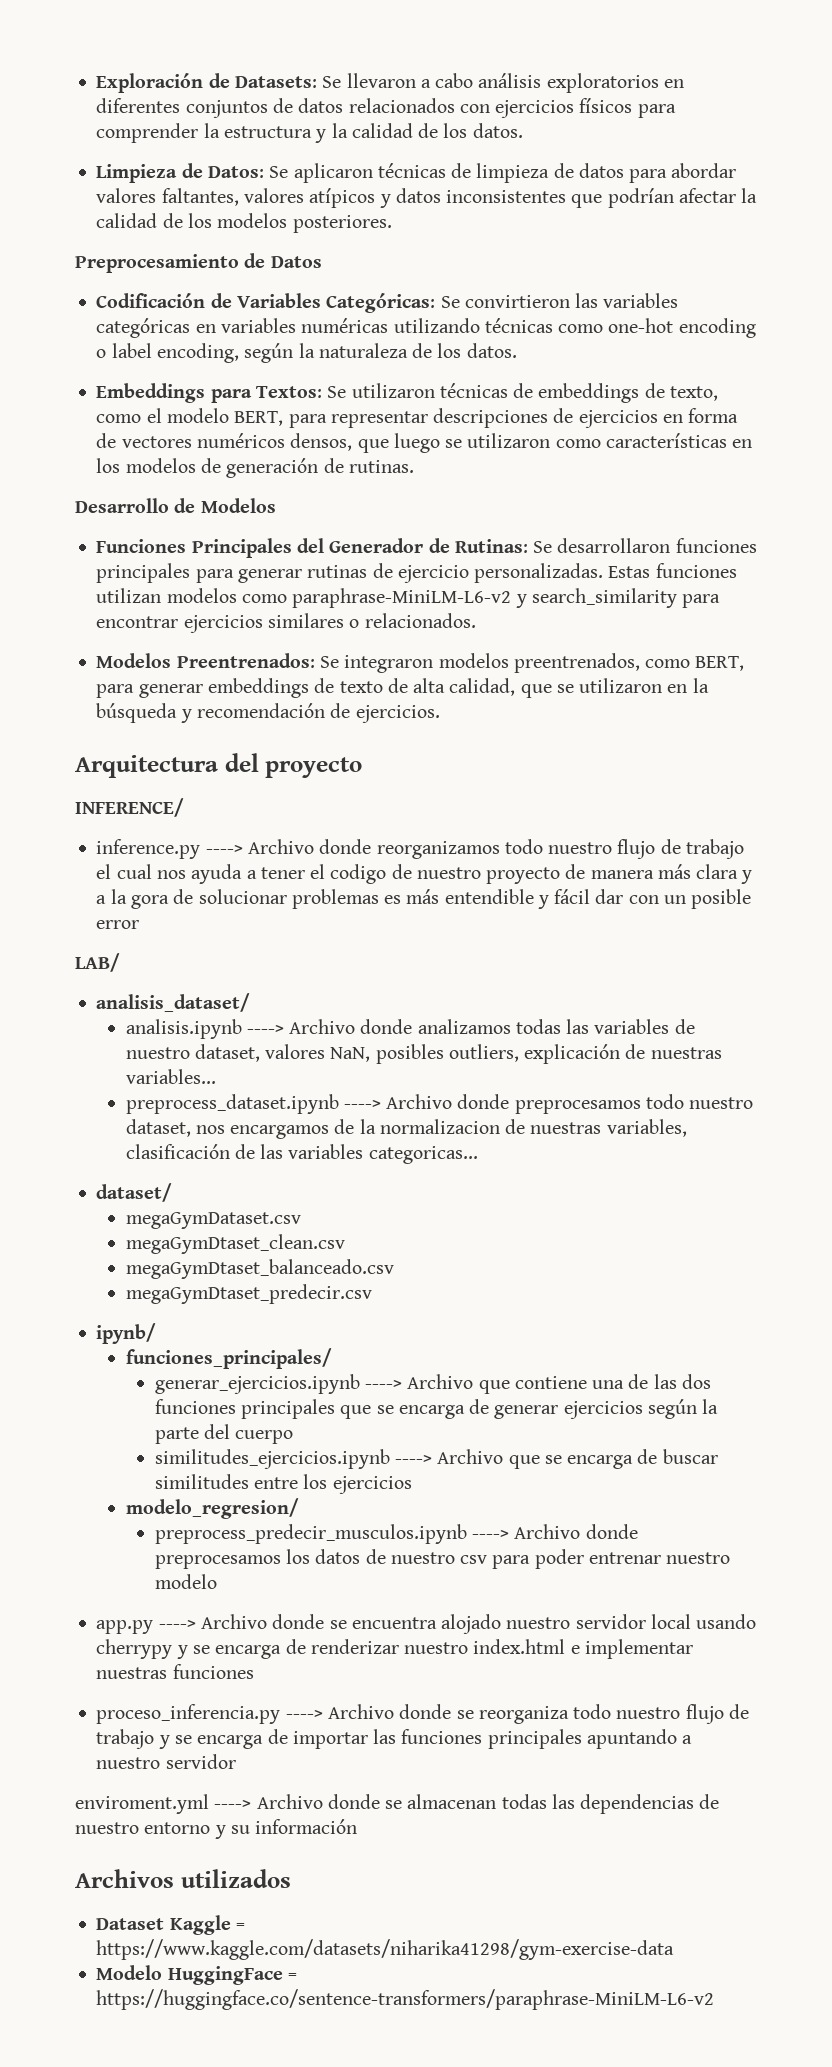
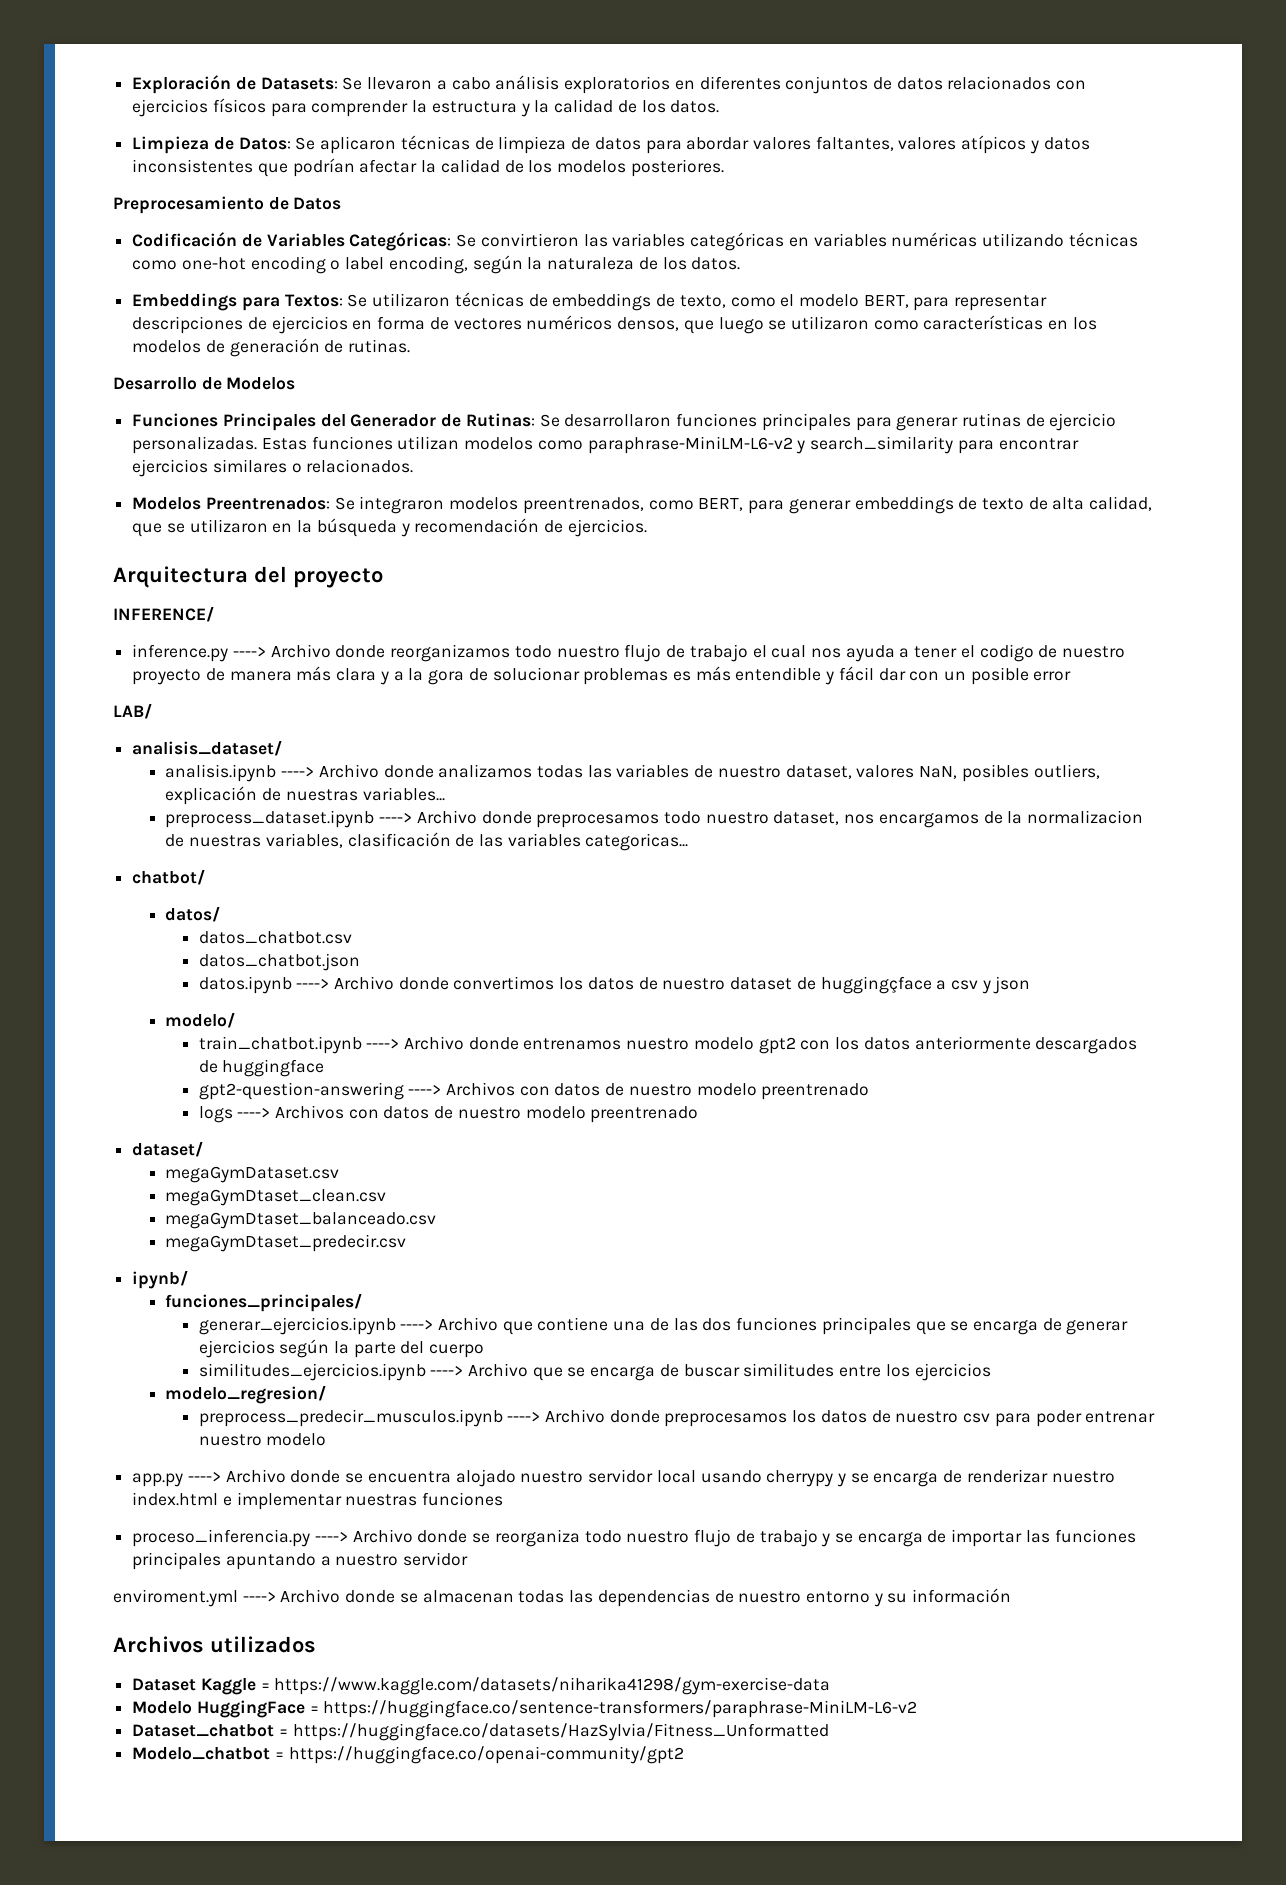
(478, 1155) none -> [132,869,206,885] [165,906,221,922] [198,931,352,944] [198,953,360,971] [198,976,1031,994] [165,1012,236,1028] [198,1036,1138,1054] [198,1059,325,1077] [198,1082,870,1100] [198,1105,699,1123] // chatbot/ // datos/ // datos_chatbot.csv // datos_chatbot.json // datos.ipynb ----> Archivo donde convertimos los datos de nuestro dataset de huggingçface a csv y json // modelo/ // train_chatbot.ipynb ----> Archivo donde entrenamos nuestro modelo gpt2 con los datos anteriormente descargados de huggingface // gpt2-question-answering ----> Archivos con datos de nuestro modelo preentrenado // logs ----> Archivos con datos de nuestro modelo preentrenado
(715, 1999) none -> [132,1723,829,1741] [132,1746,684,1764] // Dataset_chatbot = https://huggingface.co/datasets/HazSylvia/Fitness_Unformatted // Modelo_chatbot = https://huggingface.co/openai-community/gpt2

